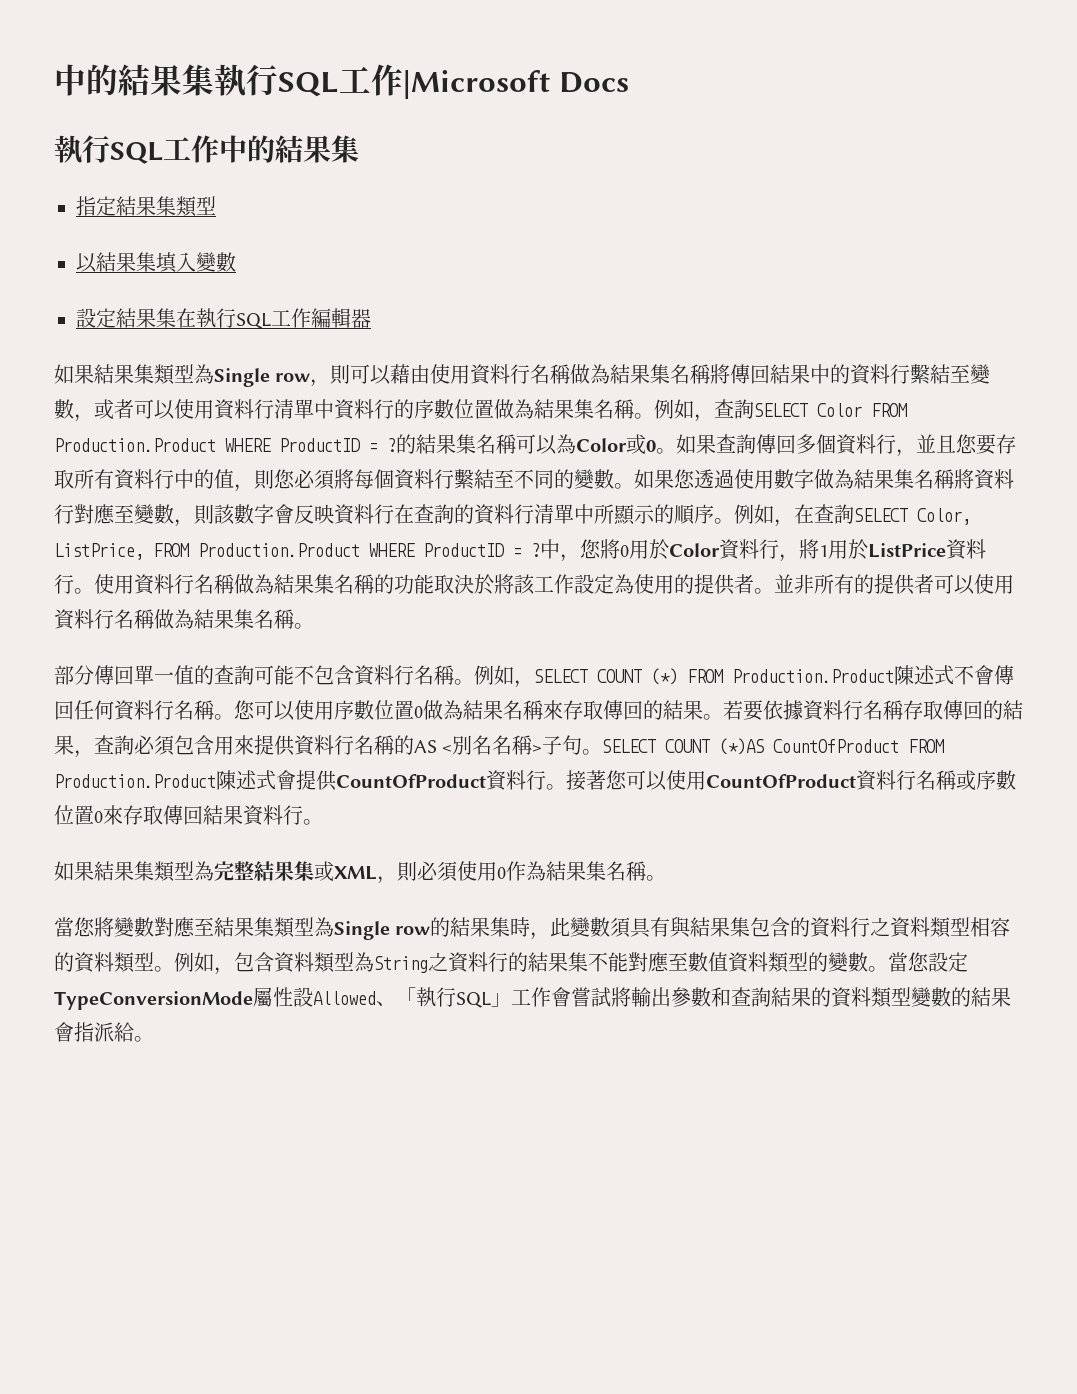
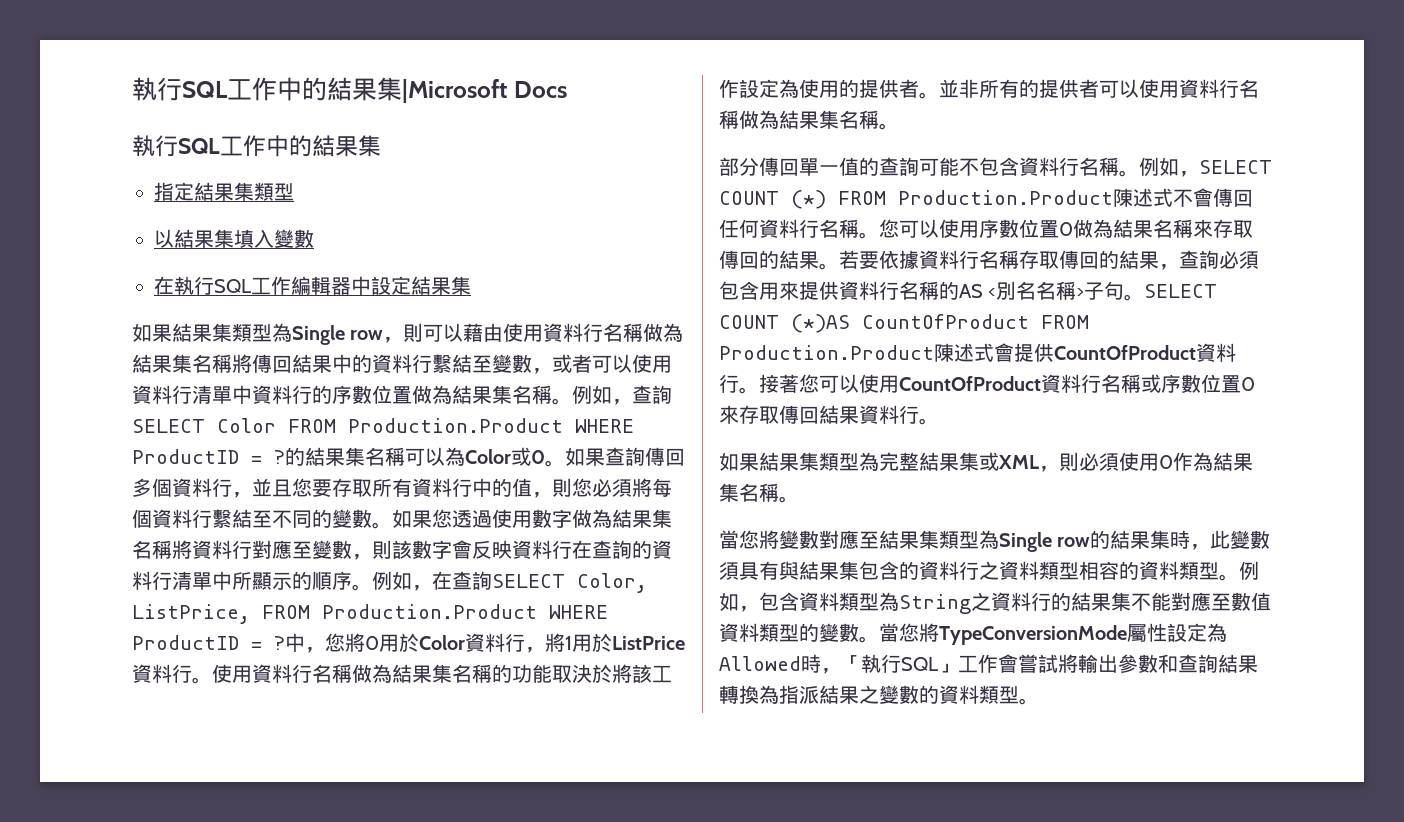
[54,64,403,97] 中的結果集執行SQL工作 -> [132,77,402,101] 執行SQL工作中的結果集
[76,308,176,328] 設定結果集 -> (314, 238) none
(371, 318) none -> [351,276,471,295] 中設定結果集
[928,952,968,972] 設定 -> [919,623,939,642] 將
[313,991,396,1006] Allowed、 -> [1186,623,1227,642] [719,654,841,674] 定為Allowed時，
[811,987,1011,1008] [54,1022,134,1042] 的資料類型變數的結果會指派給 -> [719,685,1019,704] 轉換為指派結果之變數的資料類型

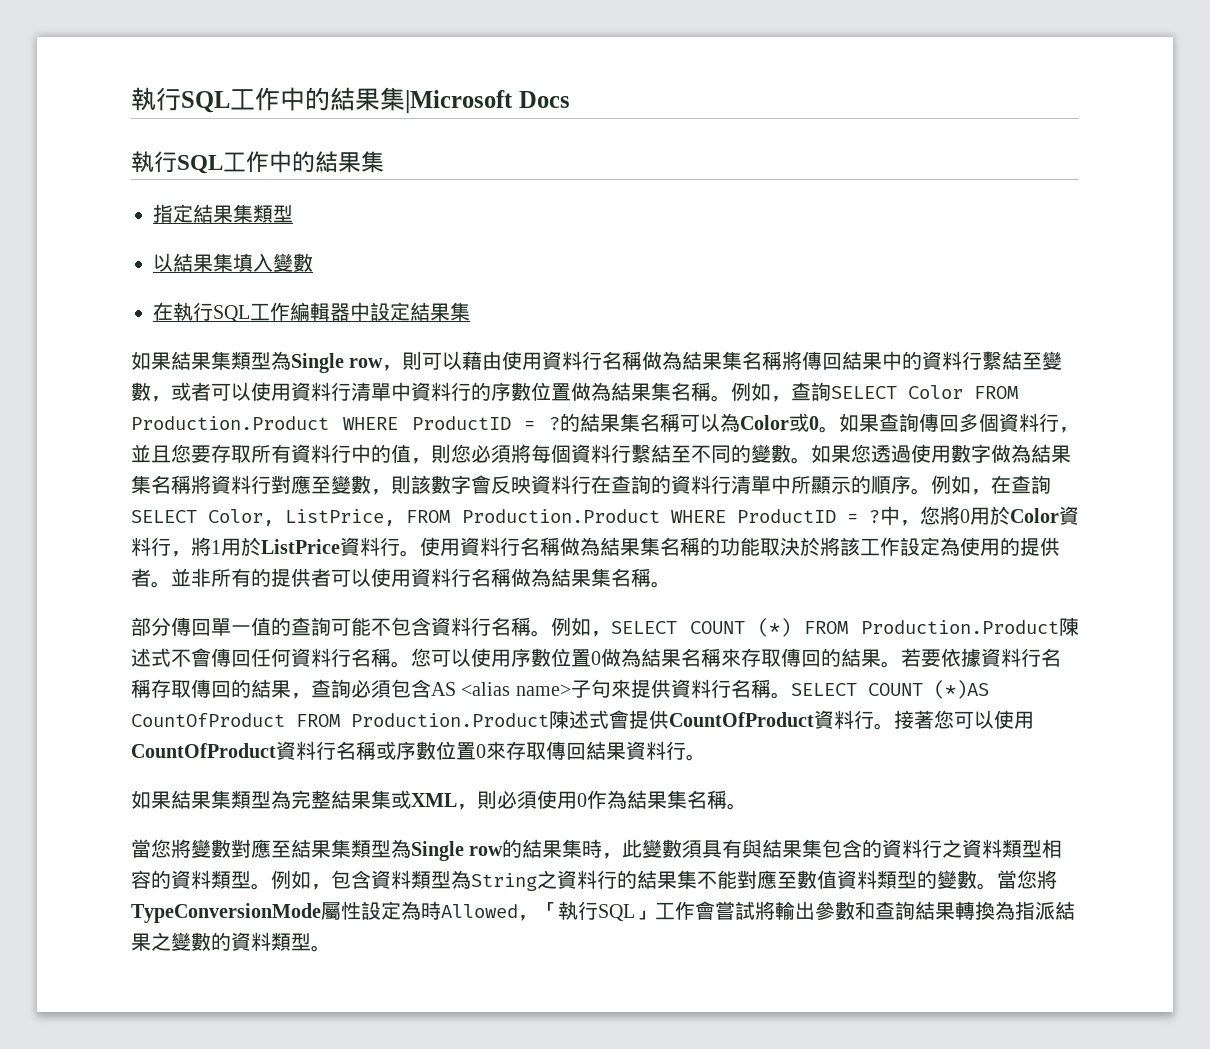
[759,281,1125,300] 用來提供資料行名稱的AS <別名名稱>子句 -> [431,679,771,698] AS <alias name>子句來提供資料行名稱
[719,654,821,673] Allowed時 -> [421,901,518,920] 時Allowed

